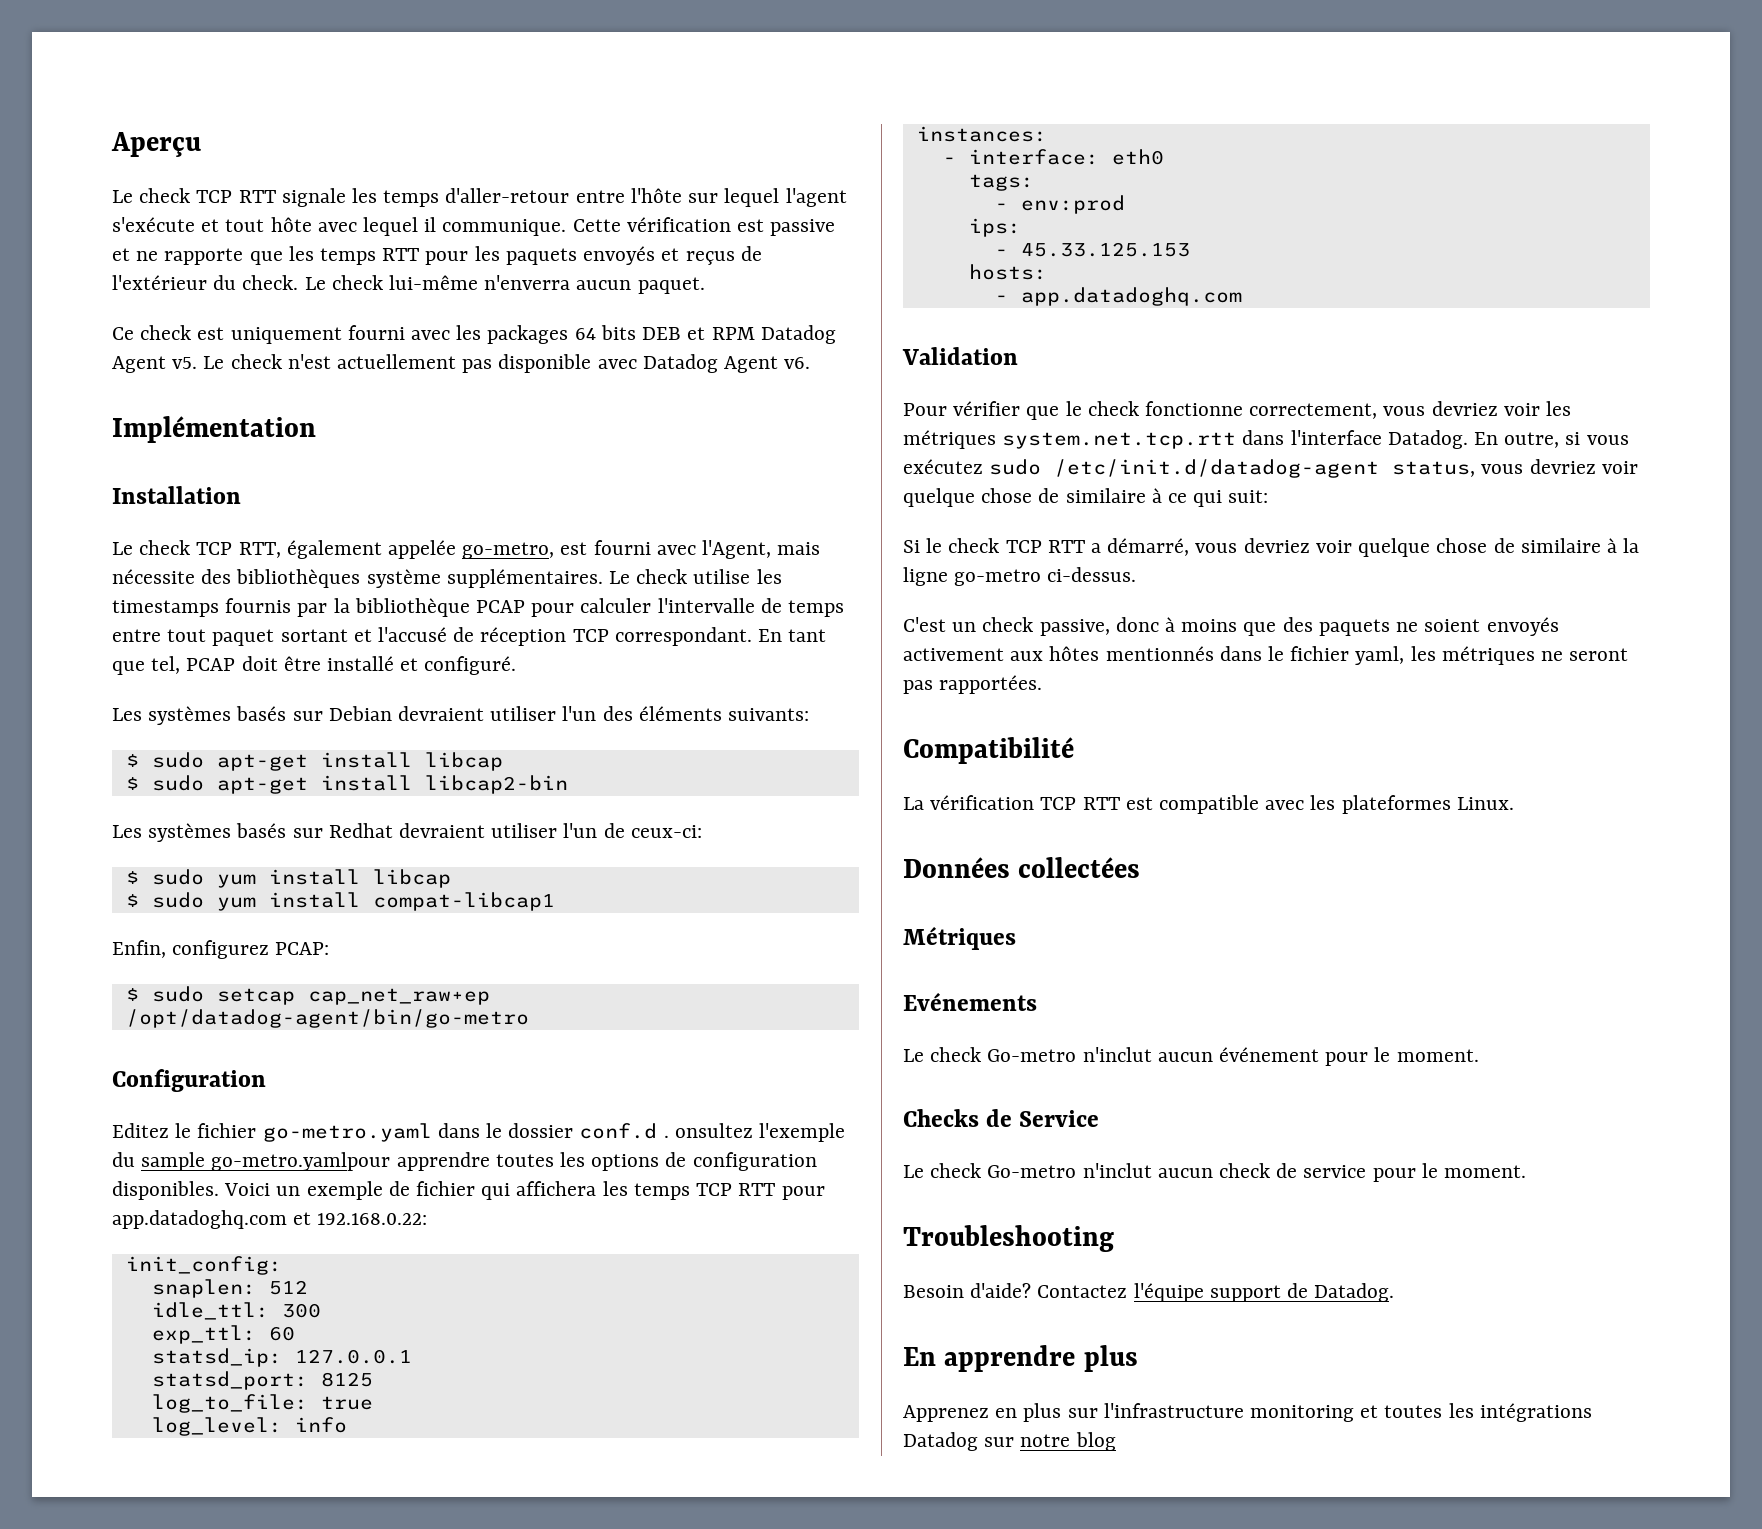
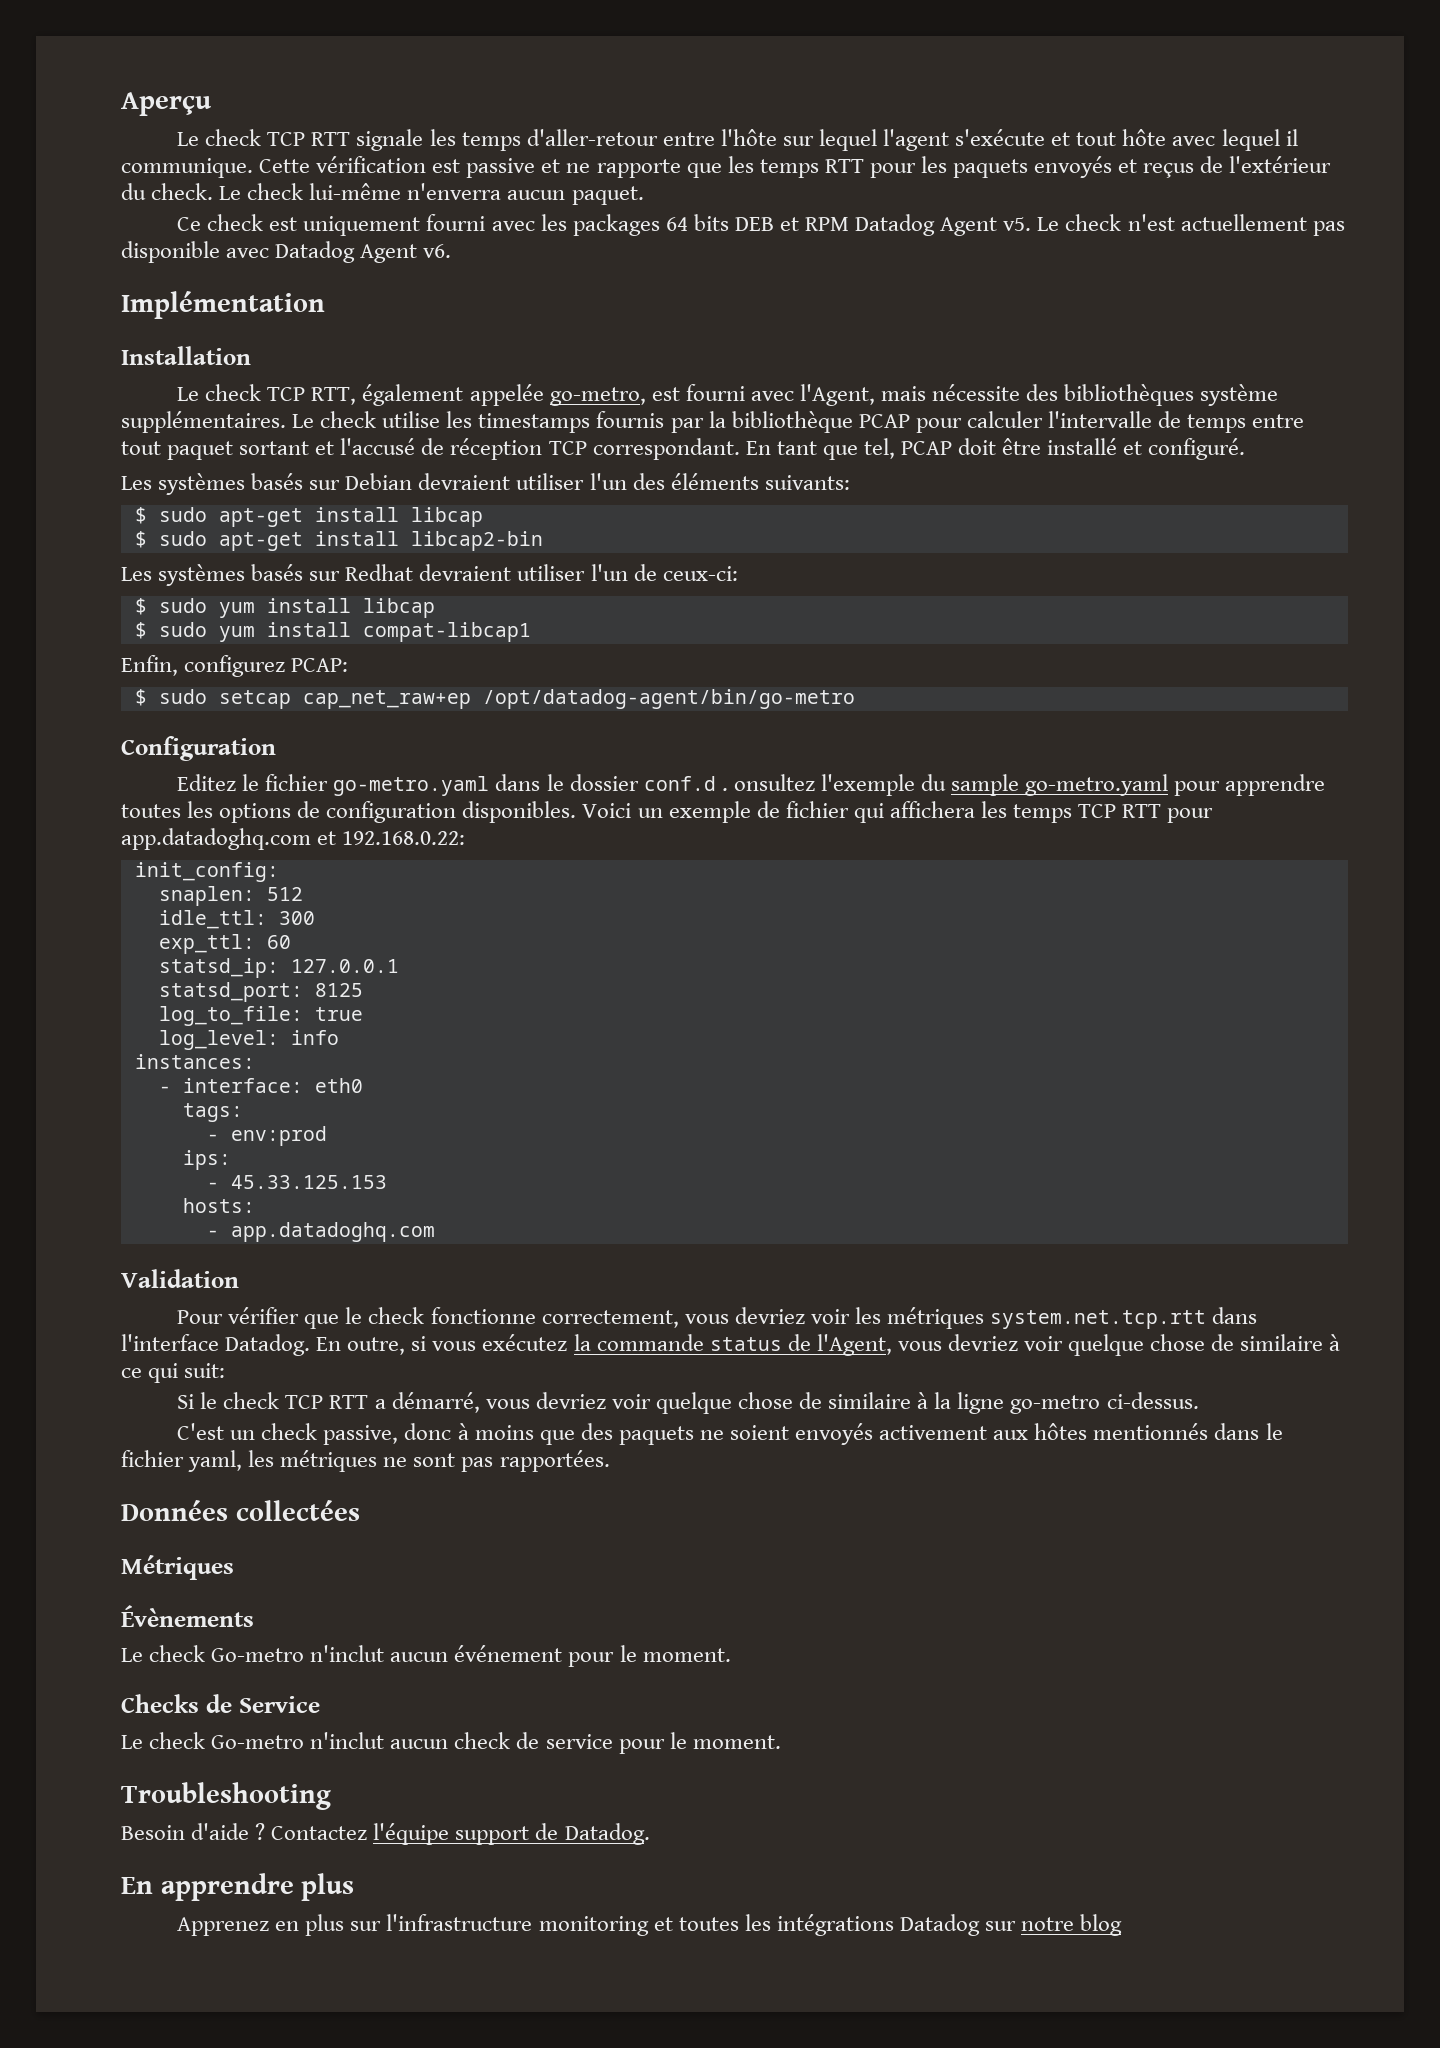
[211,1152,391,1171] go-metro.yamlpour -> [1025,774,1221,796] go-metro.yaml pour
[989,459,1476,478] sudo /etc/init.d/datadog-agent status, -> [573,1334,892,1356] la commande status de l'Agent,
[1569,648,1629,661] seront -> [413,1453,456,1467] sont
[903,737,1074,764] [903,795,1514,814] // Compatibilité // La vérification TCP RTT est compatible avec les plateformes Linux. -> (610, 1461) none
[903,992,1037,1011] Evénements -> [121,1605,254,1627] Évènements
[970,1283,1032,1298] d'aide? -> [191,1823,266,1840] d'aide ?

